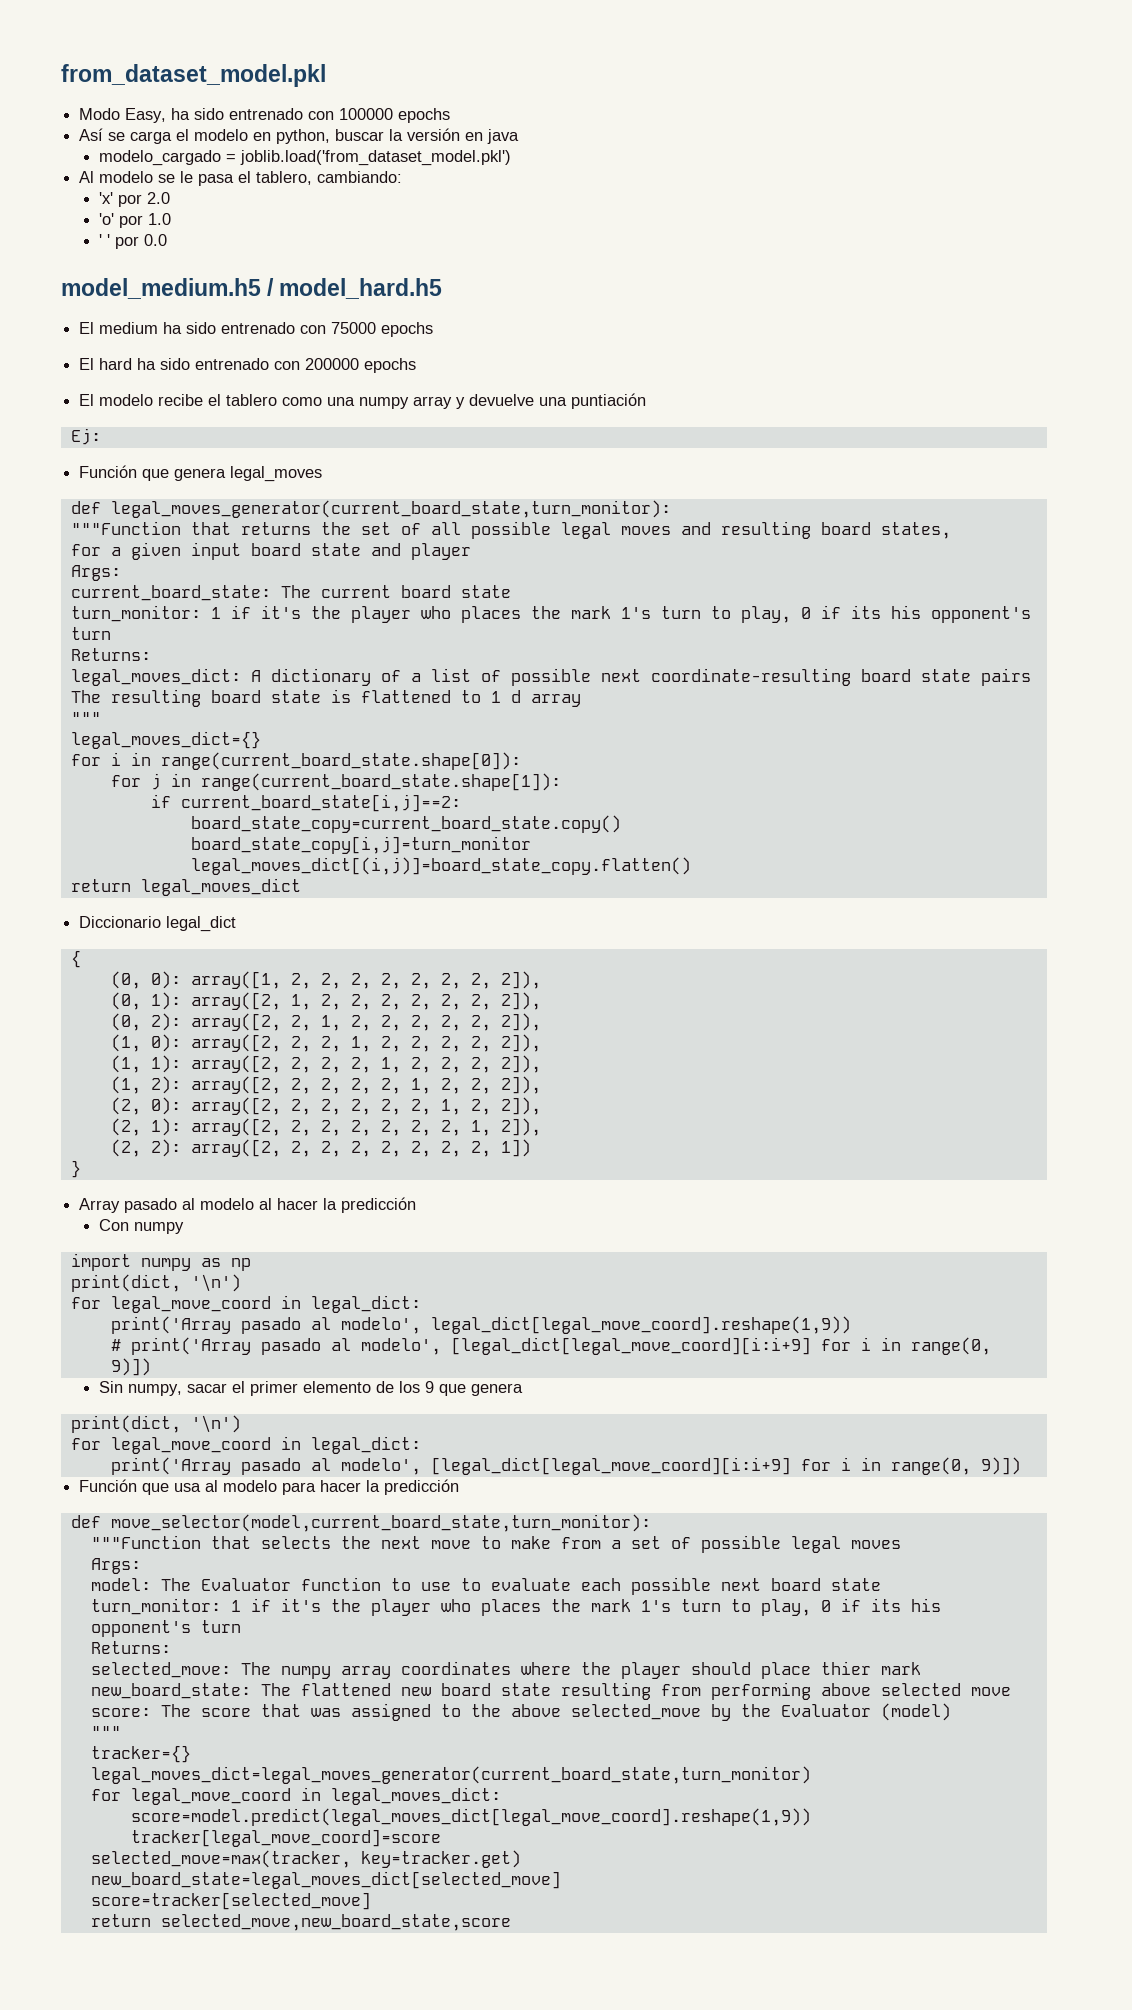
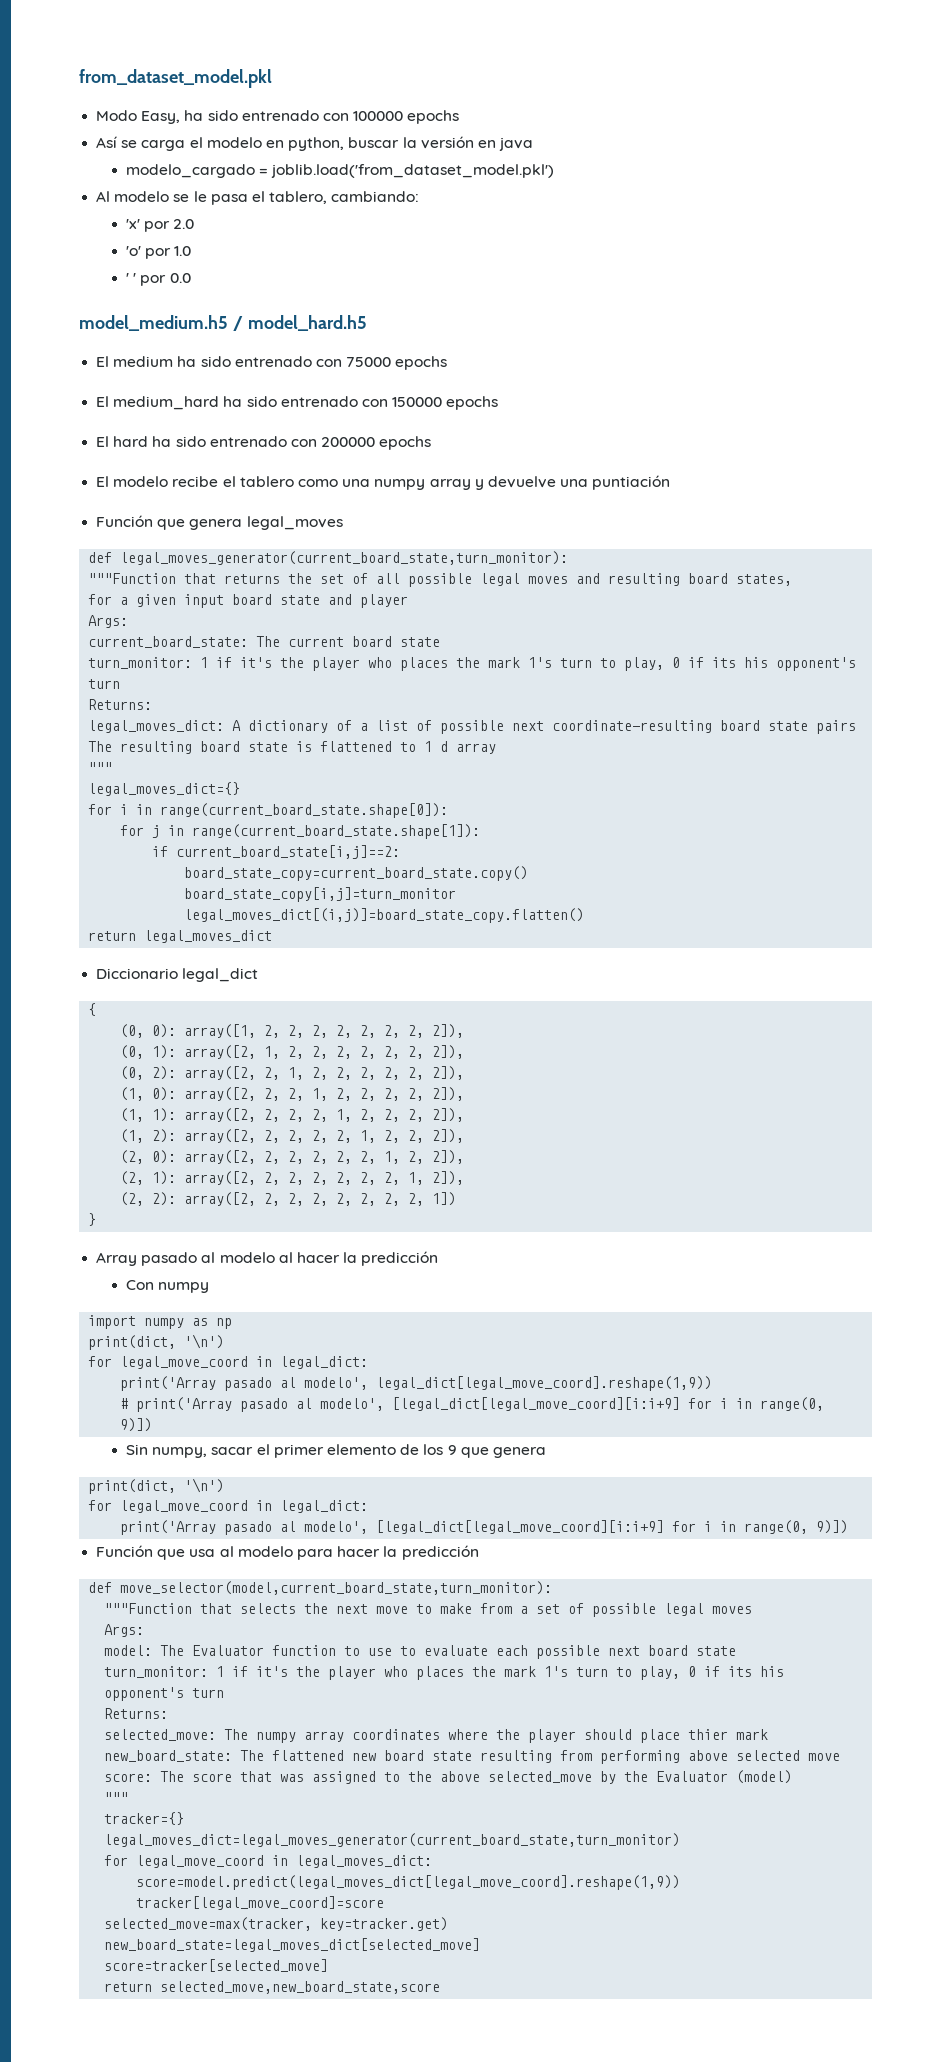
(434, 329) none -> [96,396,499,410] // El medium_hard ha sido entrenado con 150000 epochs
[70,428,101,445] // Ej: -> (671, 482) none

